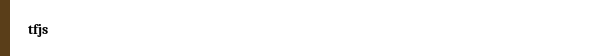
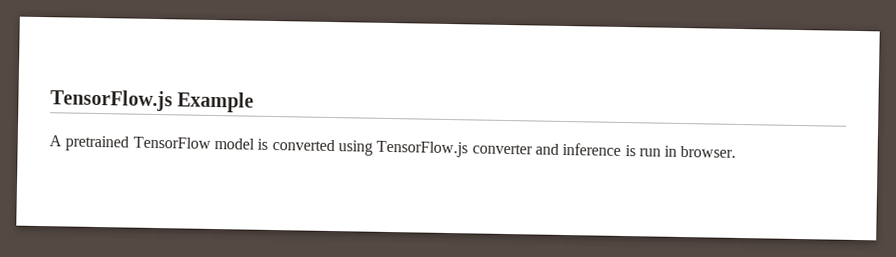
[28,24,48,37] tfjs -> [50,89,255,113] [49,135,737,158] TensorFlow.js Example // A pretrained TensorFlow model is converted using TensorFlow.js converter and inference is run in browser.

